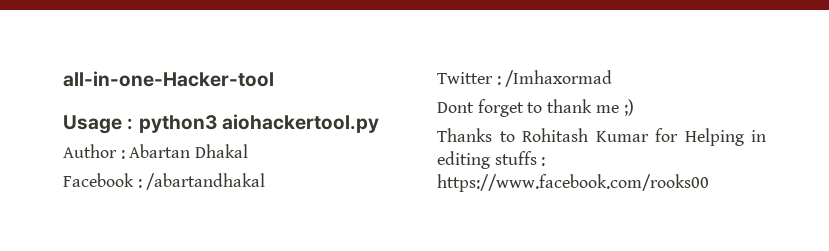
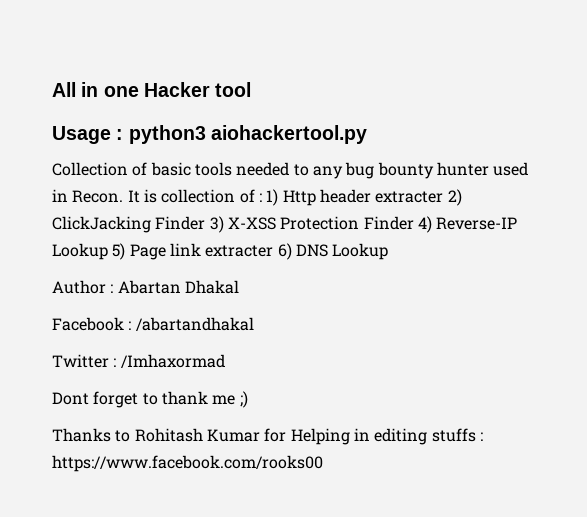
[63,71,274,87] all-in-one-Hacker-tool -> [52,82,252,97] All in one Hacker tool
(379, 123) none -> [52,162,529,179] [52,189,462,206] [52,216,518,233] [52,243,389,260] // Collection of basic tools needed to any bug bounty hunter used in Recon. It is collection of : 1) Http header extracter 2) ClickJacking Finder 3) X-XSS Protection Finder 4) Reverse-IP Lookup 5) Page link extracter 6) DNS Lookup

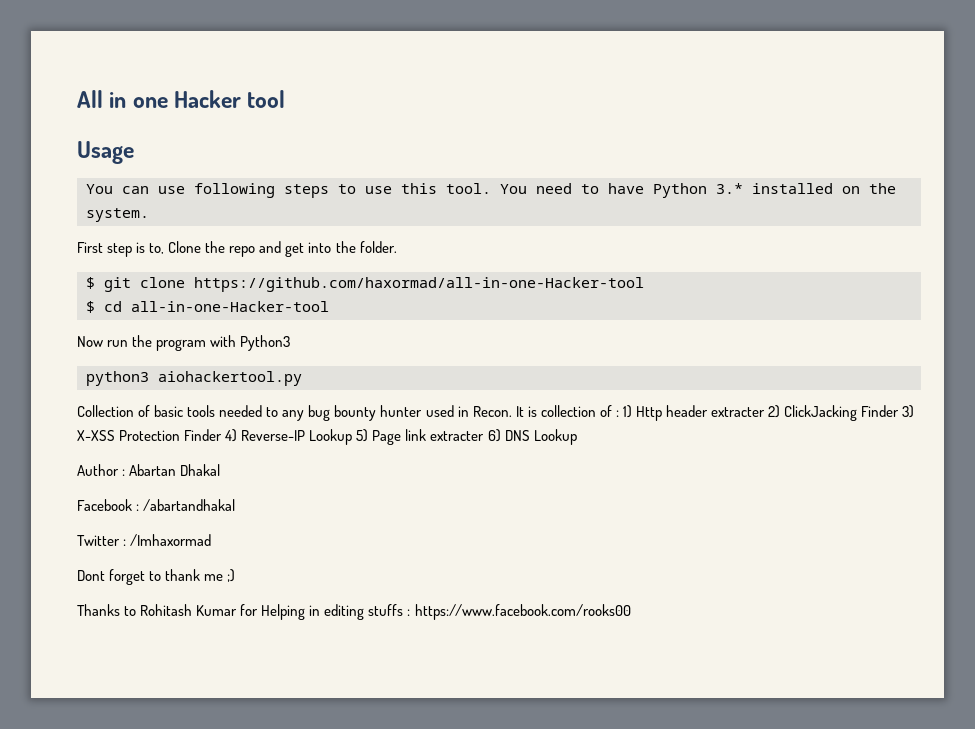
[116,129,124,140] : -> [86,183,896,198] [86,208,149,222] [77,241,397,257] [86,277,644,292] [86,301,329,313] [77,335,291,351] // You can use following steps to use this tool. You need to have Python 3.* installed on the system. // First step is to, Clone the repo and get into the folder. // $ git clone https://github.com/haxormad/all-in-one-Hacker-tool // $ cd all-in-one-Hacker-tool // Now run the program with Python3 //

